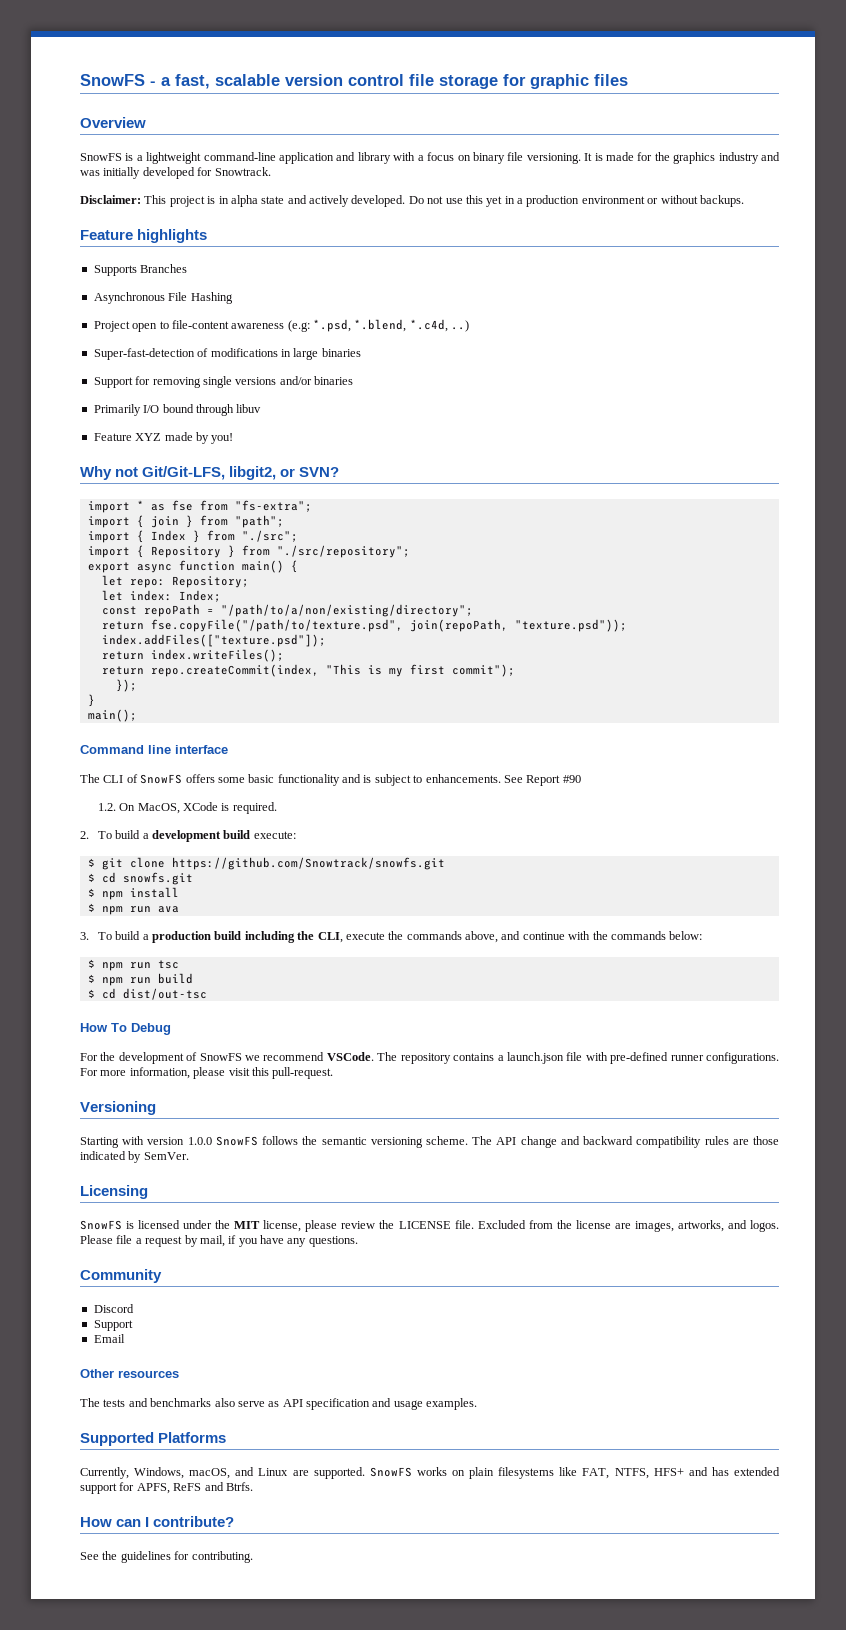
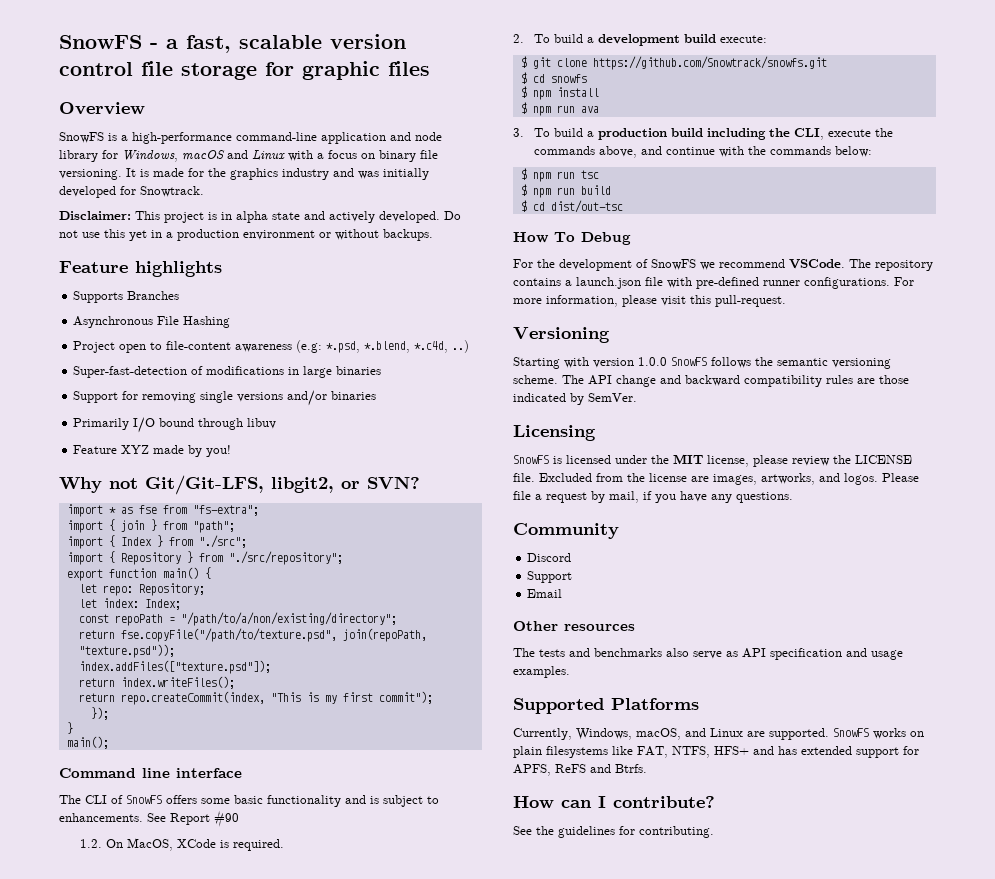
[146,152,202,164] lightweight -> [132,132,232,144] high-performance
[357,152,391,164] library -> [415,132,442,141] [59,150,285,162] node library for Windows, macOS and Linux
[136,564,172,573] async -> (103, 575) none
[122,872,193,885] snowfs.git -> [550,74,587,83] snowfs

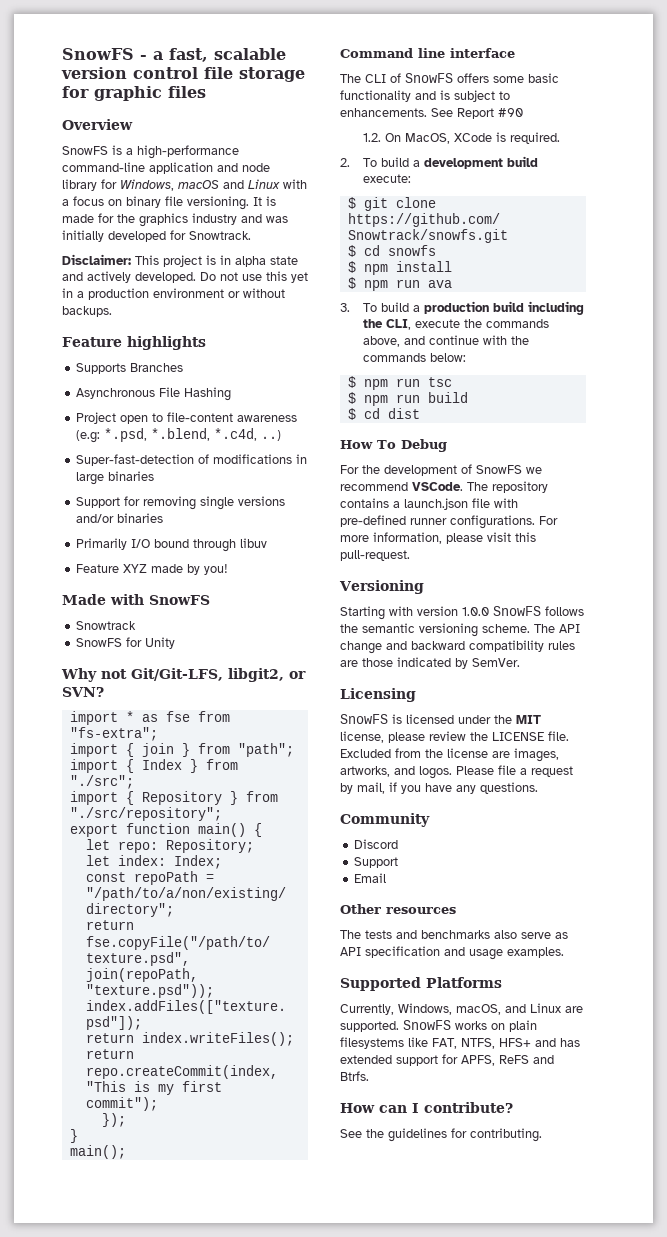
(232, 451) none -> [62,594,210,605] [76,621,137,630] [76,637,176,649] // Made with SnowFS // Snowtrack // SnowFS for Unity
[550,200,623,213] dist/out-tsc -> [387,408,420,419] dist

